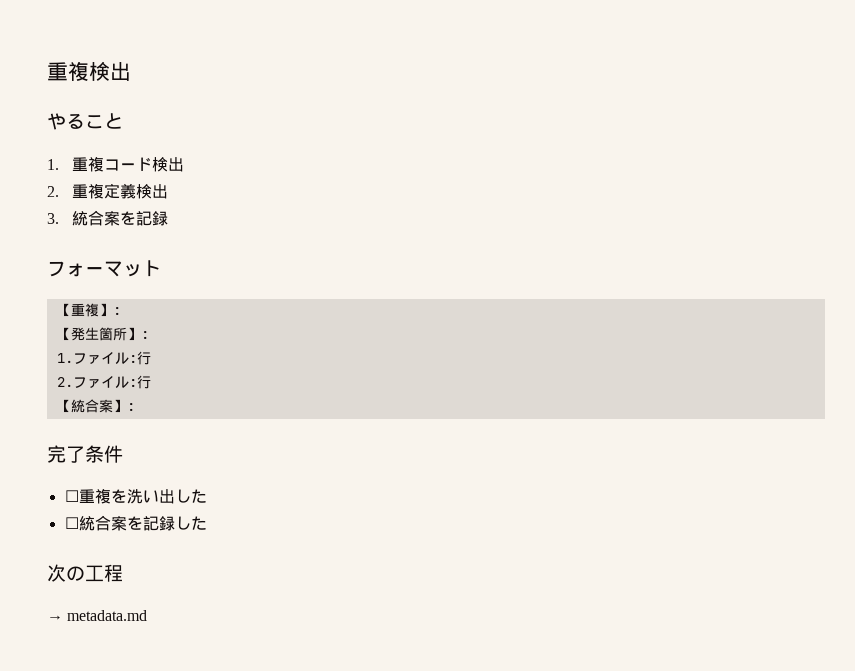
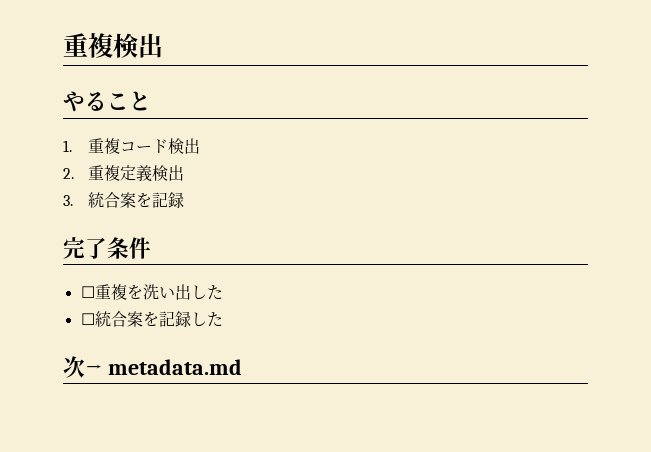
[47,260,161,277] [56,303,121,317] [56,327,149,341] [56,351,151,365] [56,375,151,389] [56,399,135,413] // フォーマット // 【重複】: // 【発生箇所】: // 1.ファイル:行 // 2.ファイル:行 // 【統合案】: -> (184, 200) none
[66,564,123,582] の工程 // -> (85, 367) none

